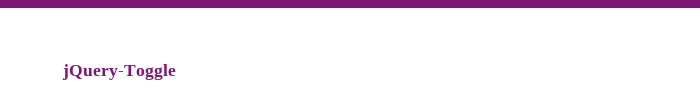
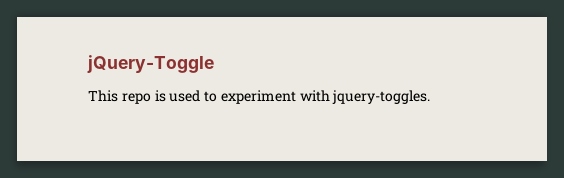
(176, 72) none -> [88,90,431,104] // This repo is used to experiment with jquery-toggles.

